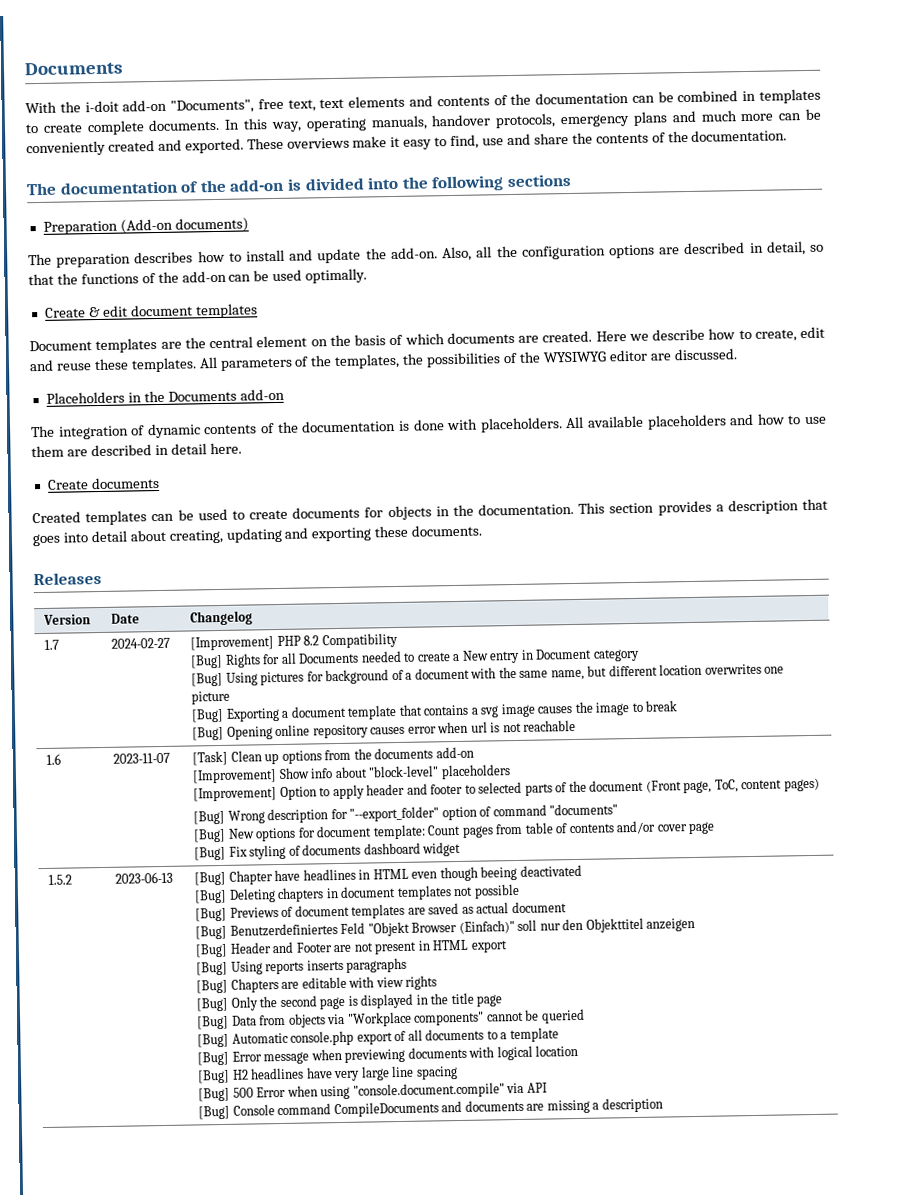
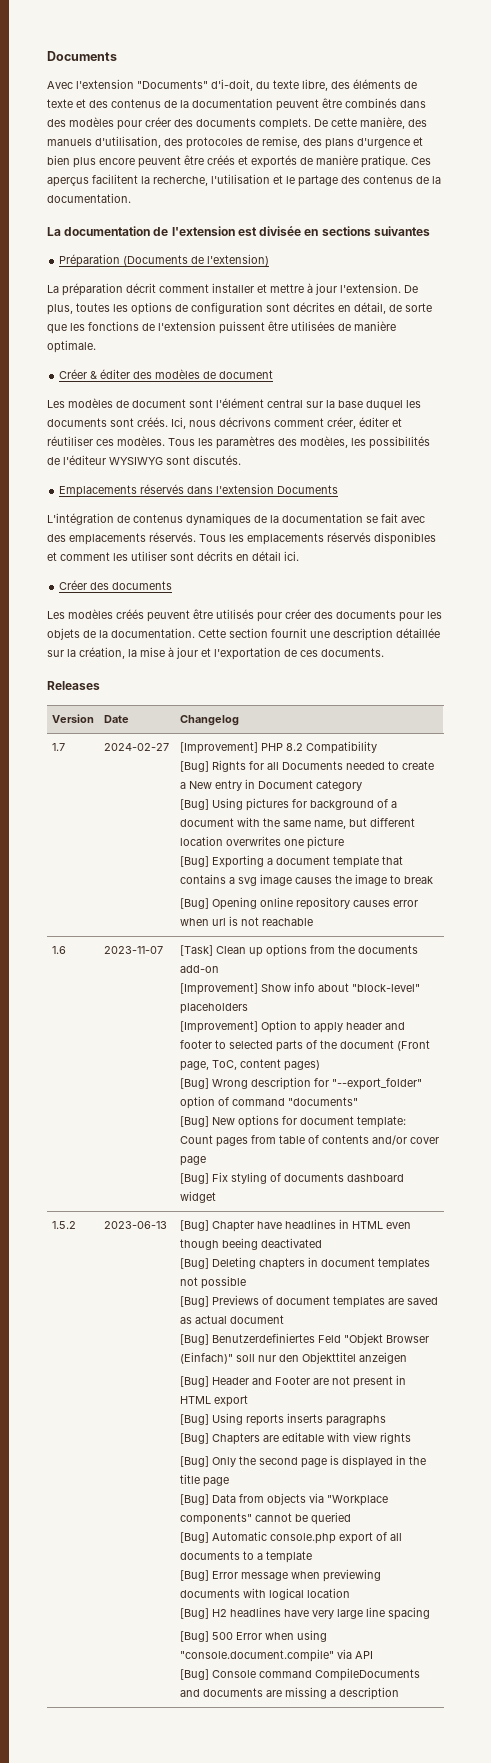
[24,61,123,76] [25,88,822,114] [25,108,822,136] [26,129,788,157] [26,173,572,196] [42,217,249,235] [28,241,825,268] [28,268,368,286] [44,303,258,319] [29,326,825,354] [29,348,737,373] [45,388,285,404] [31,413,827,440] [31,442,242,458] [46,476,160,490] [32,498,828,526] [32,525,409,547] Documents // With the i-doit add-on "Documents", free text, text elements and contents of the documentation can be combined in templates to create complete documents. In this way, operating manuals, handover protocols, emergency plans and much more can be conveniently created and exported. These overviews make it easy to find, use and share the contents of the documentation. // The documentation of the add-on is divided into the following sections // Preparation (Add-on documents) // The preparation describes how to install and update the add-on. Also, all the configuration options are described in detail, so that the functions of the add-on can be used optimally. // Create & edit document templates // Document templates are the central element on the basis of which documents are created. Here we describe how to create, edit and reuse these templates. All parameters of the templates, the possibilities of the WYSIWYG editor are discussed. // Placeholders in the Documents add-on // The integration of dynamic contents of the documentation is done with placeholders. All available placeholders and how to use them are described in detail here. // Create documents // Created templates can be used to create documents for objects in the documentation. This section provides a description that goes into detail about creating, updating and exporting these -> [47,51,117,61] [47,79,417,91] [47,98,426,111] [47,117,427,130] [47,136,423,149] [47,155,431,168] [47,174,441,187] [47,193,131,203] [47,226,430,236] [59,254,270,267] [47,283,418,296] [47,302,432,315] [47,321,396,334] [47,340,96,353] [59,369,274,379] [47,398,421,411] [47,417,402,429] [47,436,430,449] [47,455,241,465] [59,484,339,497] [47,513,425,526] [47,532,436,545] [47,551,299,561] [59,580,173,590] [47,609,442,622] [47,628,440,641] [47,647,318,660] Documents // Avec l'extension "Documents" d'i-doit, du texte libre, des éléments de texte et des contenus de la documentation peuvent être combinés dans des modèles pour créer des documents complets. De cette manière, des manuels d'utilisation, des protocoles de remise, des plans d'urgence et bien plus encore peuvent être créés et exportés de manière pratique. Ces aperçus facilitent la recherche, l'utilisation et le partage des contenus de la documentation. // La documentation de l'extension est divisée en sections suivantes // Préparation (Documents de l'extension) // La préparation décrit comment installer et mettre à jour l'extension. De plus, toutes les options de configuration sont décrites en détail, de sorte que les fonctions de l'extension puissent être utilisées de manière optimale. // Créer & éditer des modèles de document // Les modèles de document sont l'élément central sur la base duquel les documents sont créés. Ici, nous décrivons comment créer, éditer et réutiliser ces modèles. Tous les paramètres des modèles, les possibilités de l'éditeur WYSIWYG sont discutés. // Emplacements réservés dans l'extension Documents // L'intégration de contenus dynamiques de la documentation se fait avec des emplacements réservés. Tous les emplacements réservés disponibles et comment les utiliser sont décrits en détail ici. // Créer des documents // Les modèles créés peuvent être utilisés pour créer des documents pour les objets de la documentation. Cette section fournit une description détaillée sur la création, la mise à jour et l'exportation de ces

